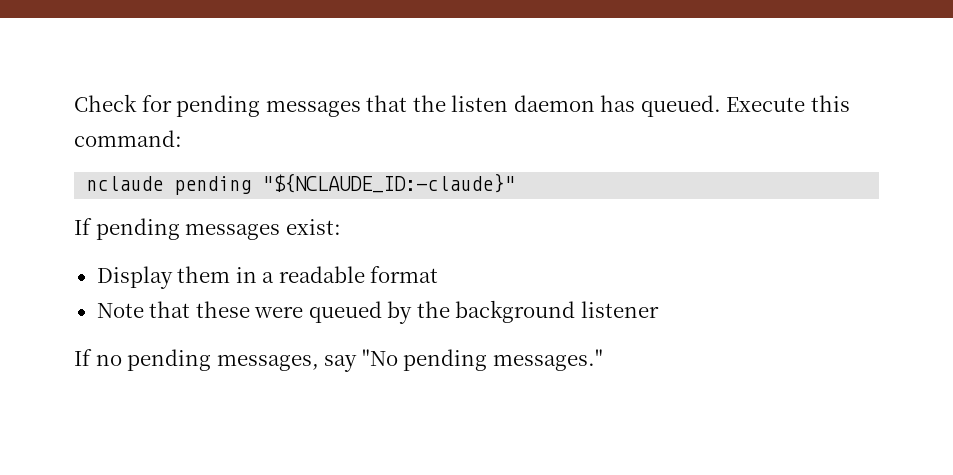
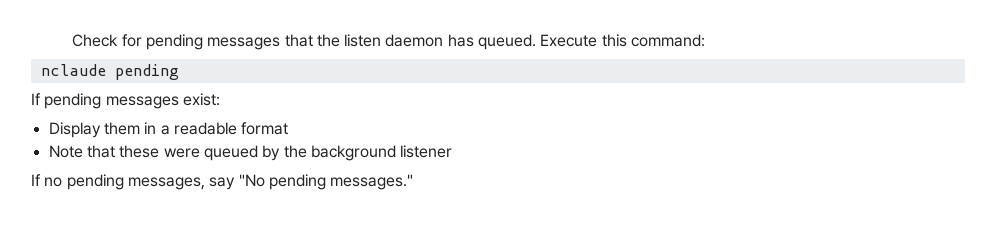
[262,173,516,193] "${NCLAUDE_ID:-claude}" -> (179, 72) none

